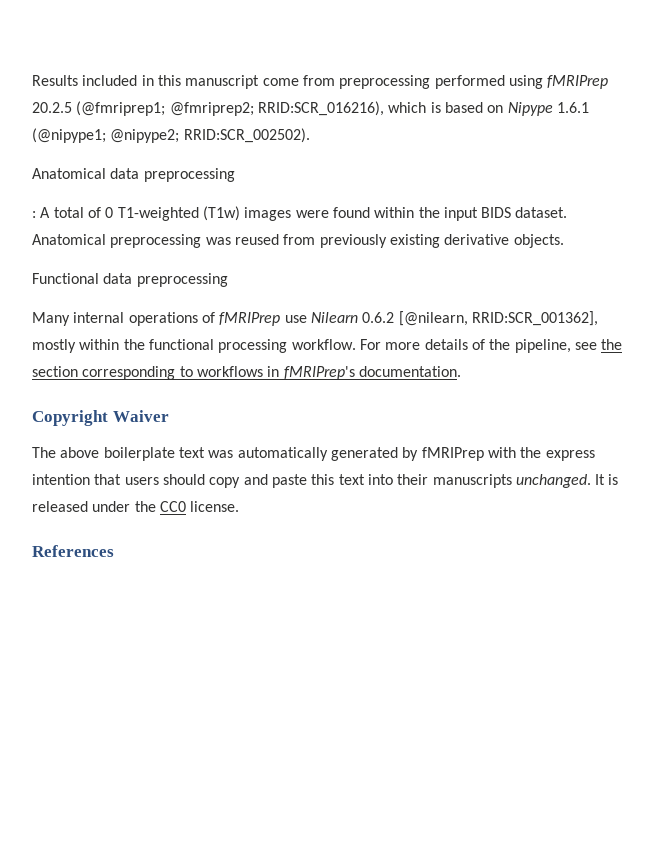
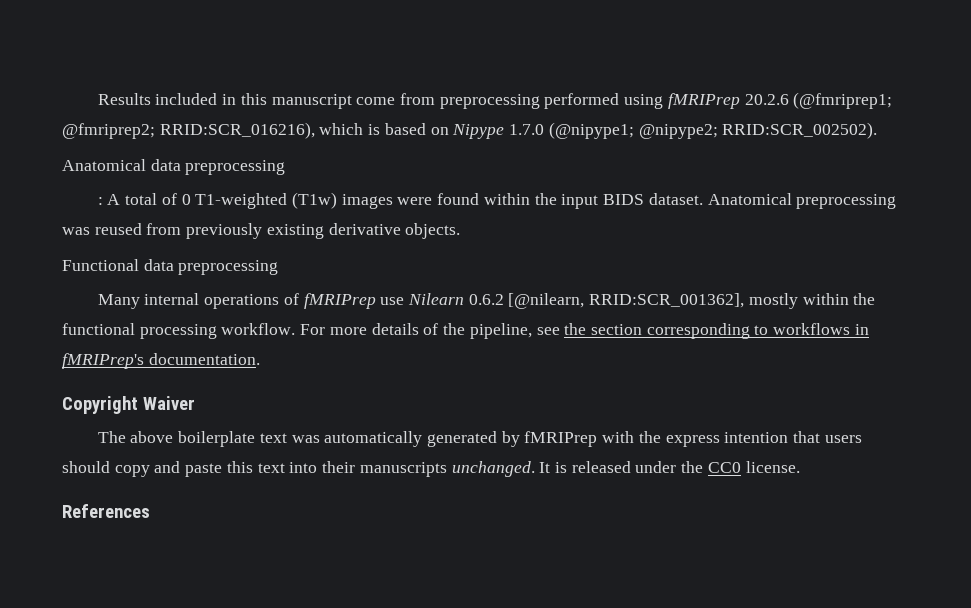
[32,102,72,113] 20.2.5 -> [744,94,789,105] 20.2.6
[556,102,589,113] 1.6.1 -> [509,124,545,135] 1.7.0

